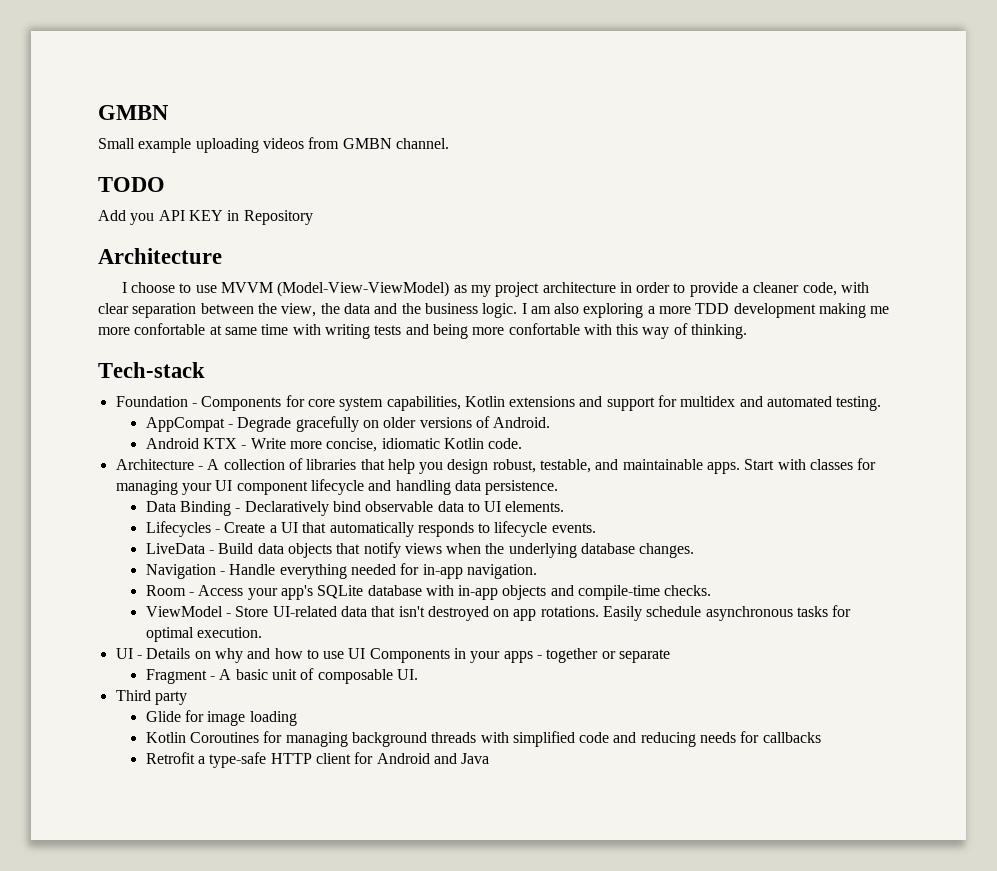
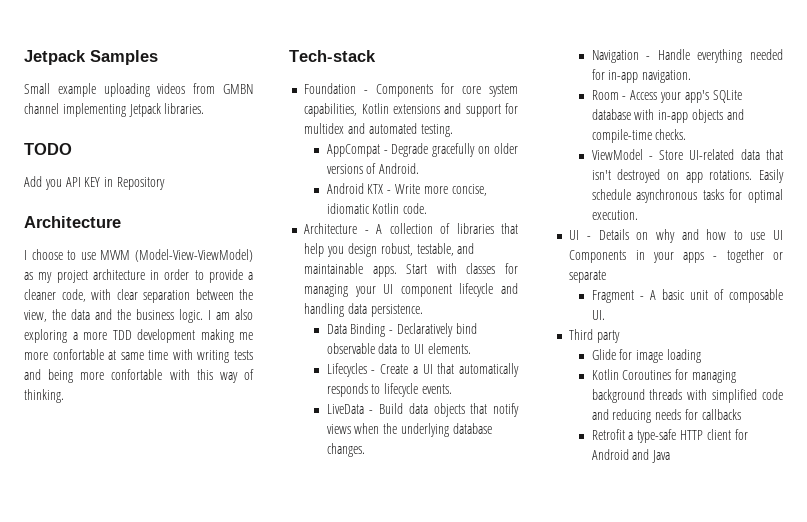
[98,105,168,120] GMBN -> [24,50,158,65] Jetpack Samples
[395,138,449,149] channel. -> [24,103,205,117] channel implementing Jetpack libraries.

